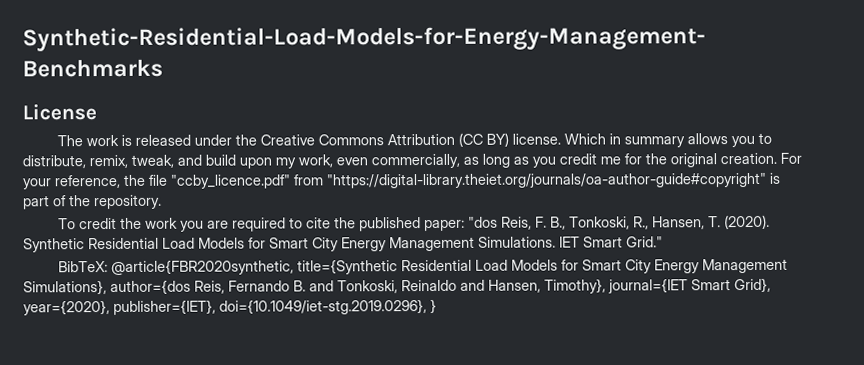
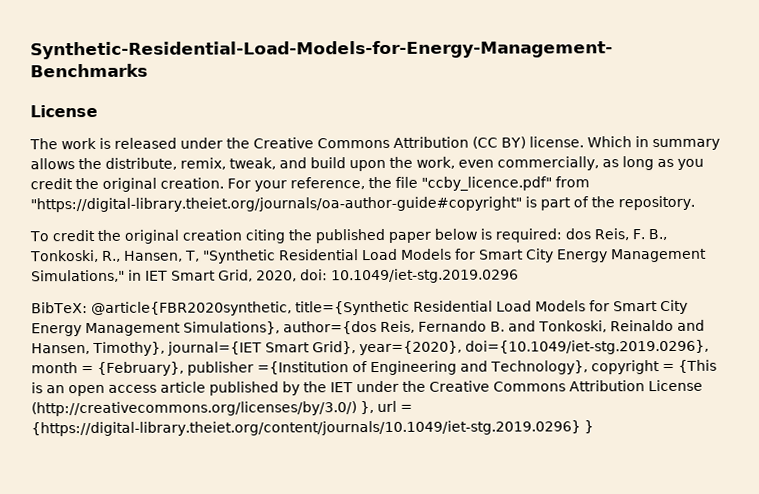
[730,132,772,148] you to -> [78,157,102,170] the
[275,157,296,169] my -> [389,156,413,168] the
[600,153,642,165] me for -> (73, 184) none
[144,216,498,232] work you are required to cite the published paper: "dos -> [123,228,591,244] original creation citing the published paper below is required: dos
[707,214,770,230] [23,236,663,253] T. (2020). Synthetic Residential Load Models for Smart City Energy Management Simulations. IET Smart Grid." -> [184,248,707,264] [31,268,519,284] T, "Synthetic Residential Load Models for Smart City Energy Management Simulations," in IET Smart Grid, 2020, doi: 10.1049/iet-stg.2019.0296
[113,299,427,316] publisher={IET}, doi={10.1049/iet-stg.2019.0296}, -> [465,339,709,355] [31,359,717,376] [31,379,703,397] [31,400,413,417] [31,420,581,437] doi={10.1049/iet-stg.2019.0296}, month = {February}, publisher ={Institution of Engineering and Technology}, copyright = {This is an open access article published by the IET under the Creative Commons Attribution License (http://creativecommons.org/licenses/by/3.0/) }, url = {https://digital-library.theiet.org/content/journals/10.1049/iet-stg.2019.0296}

